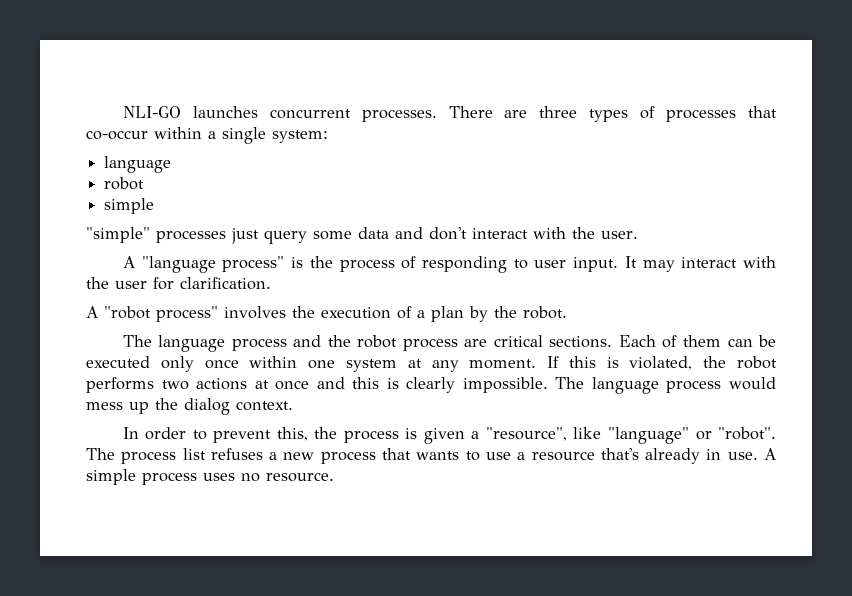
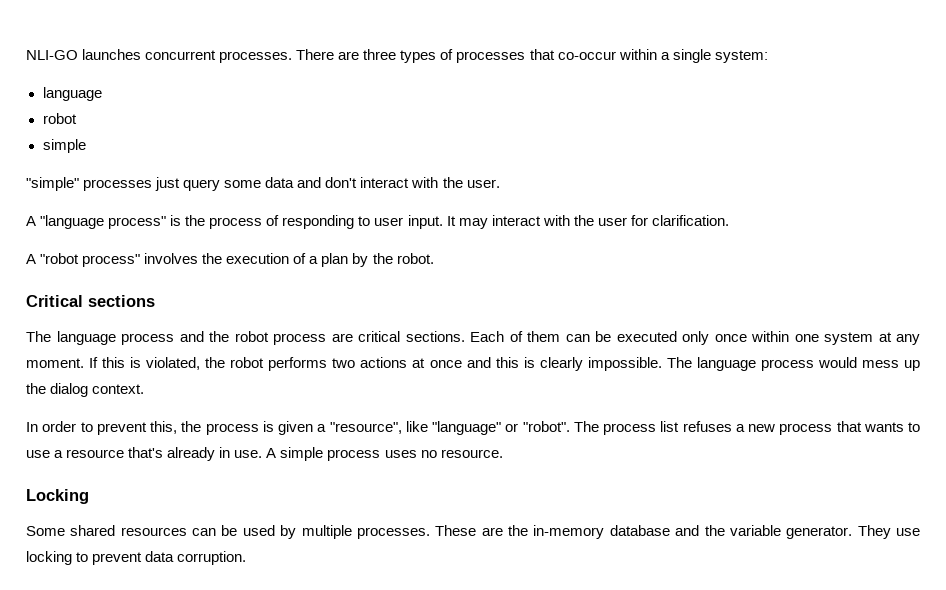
(567, 312) none -> [26,295,155,307] // Critical sections
(334, 477) none -> [26,489,89,504] [26,525,920,539] [26,551,247,565] // Locking // Some shared resources can be used by multiple processes. These are the in-memory database and the variable generator. They use locking to prevent data corruption.

